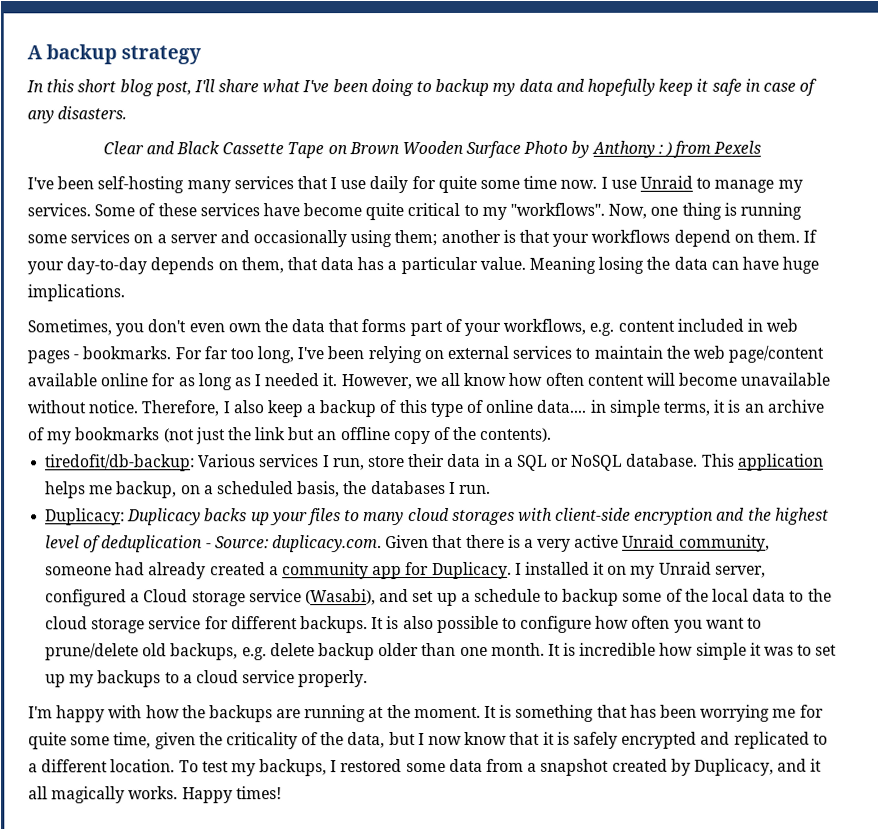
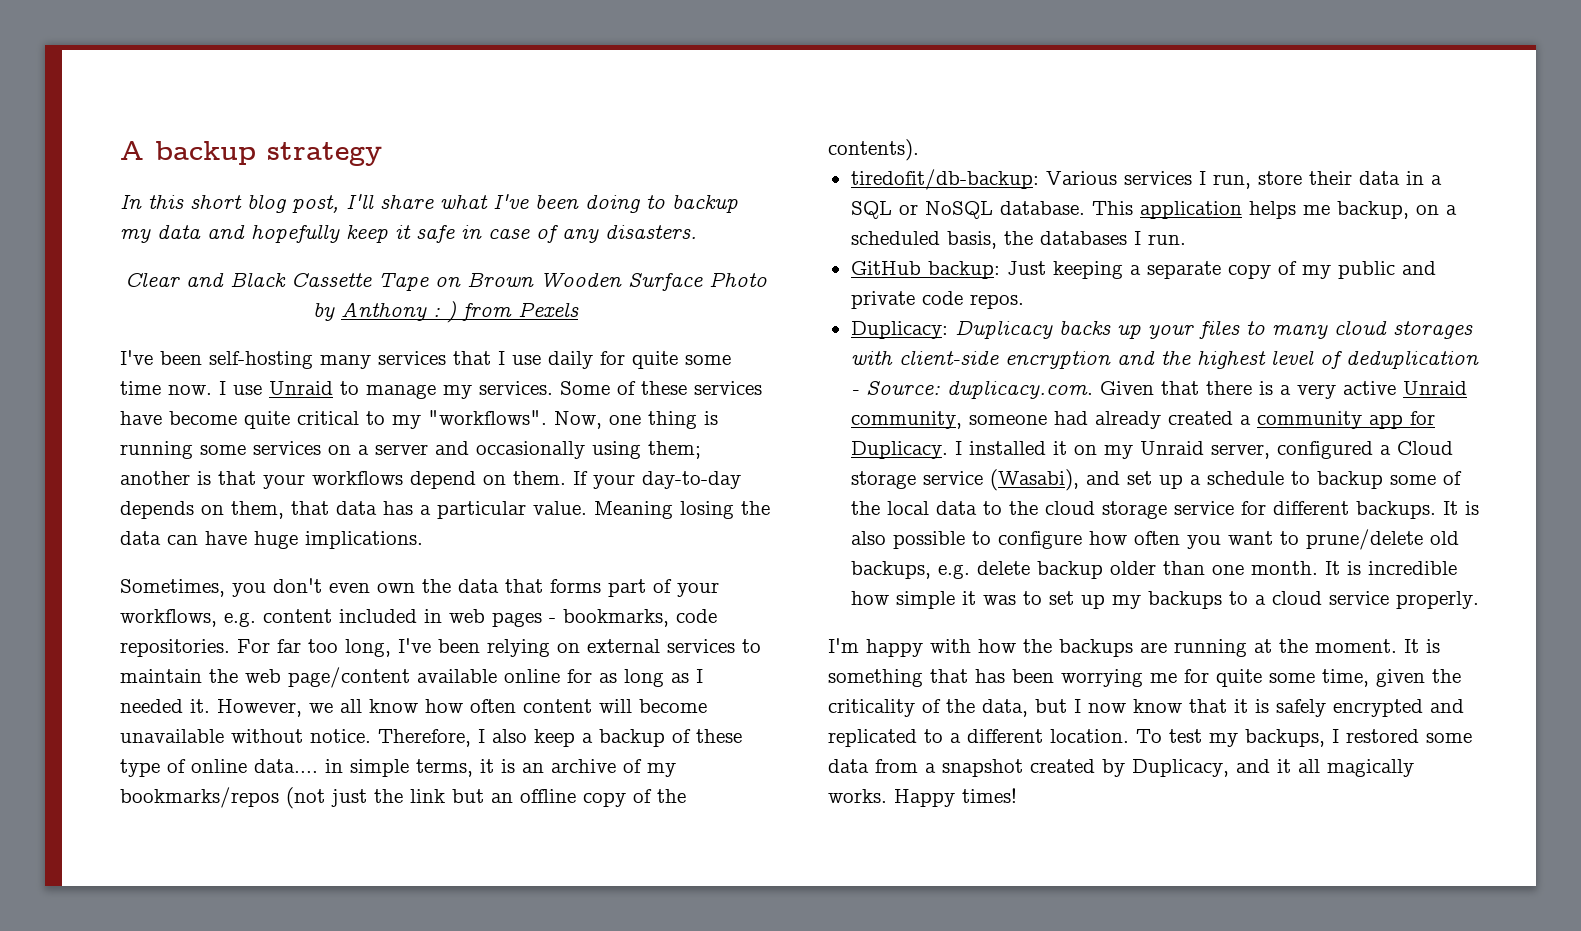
[82,346,172,360] bookmarks. -> [563,609,717,627] [120,639,230,657] bookmarks, code repositories.
[398,400,427,414] this -> [696,729,742,743] these
[75,427,161,441] bookmarks -> [120,787,279,808] bookmarks/repos
(491, 489) none -> [850,261,1436,279] [850,291,1024,309] // GitHub backup: Just keeping a separate copy of my public and private code repos.

